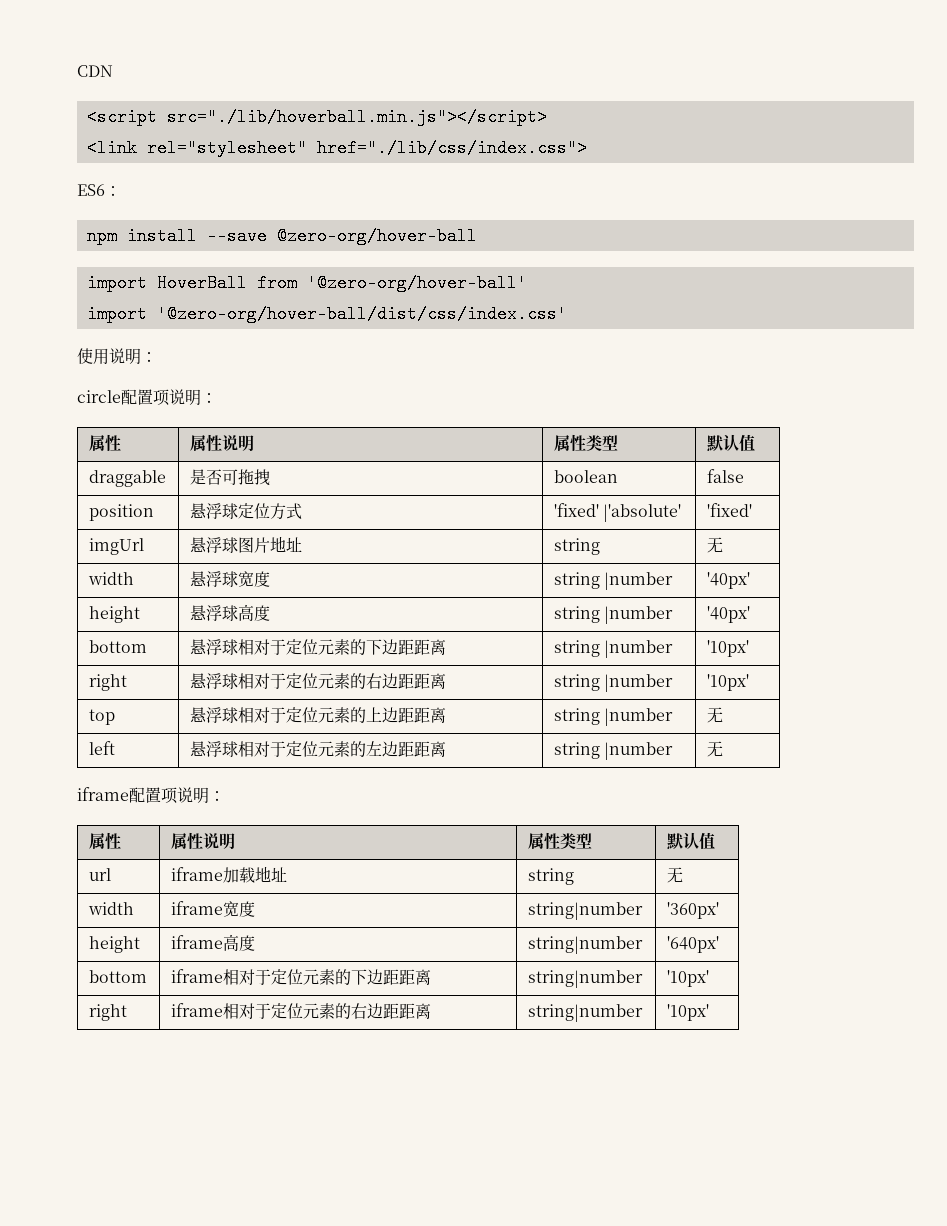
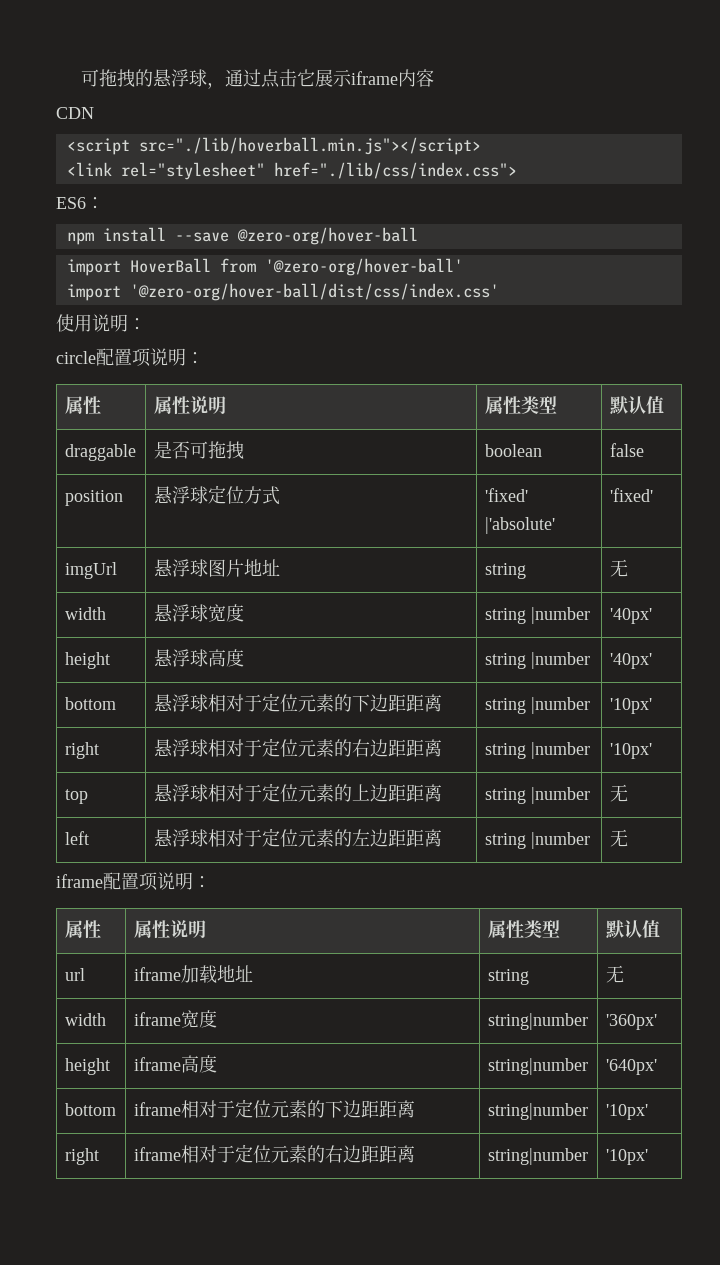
(77, 71) none -> [80,69,434,89] 可拖拽的悬浮球，通过点击它展示iframe内容 //

